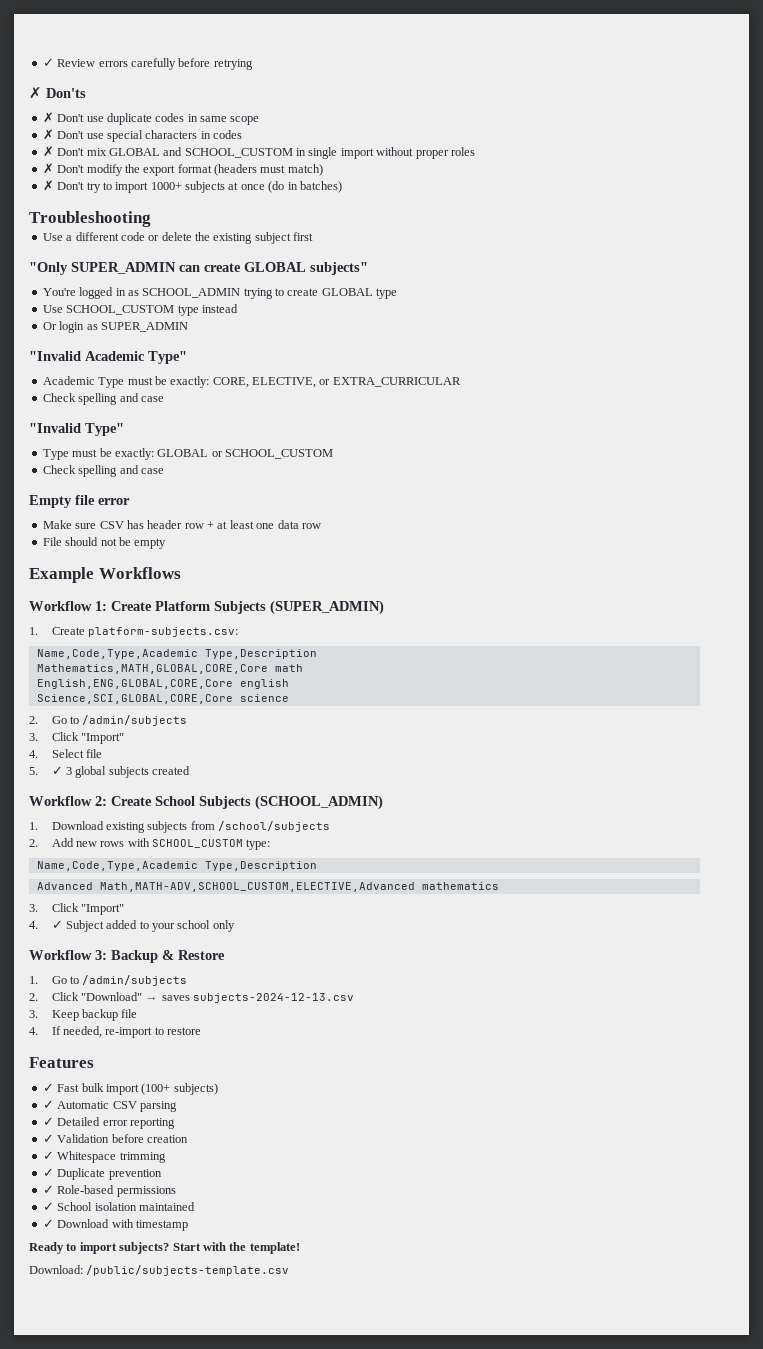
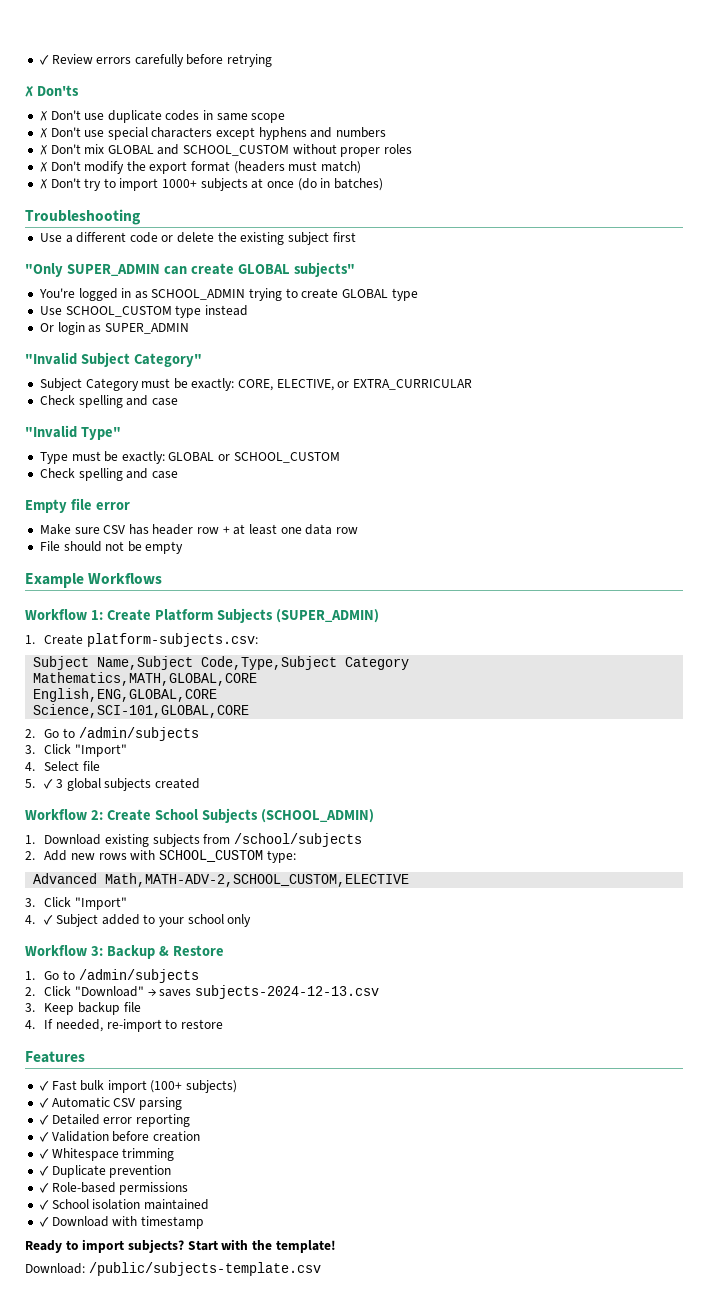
[200,130,242,139] in codes -> [216,127,387,140] except hyphens and numbers
[296,147,374,159] in single import -> (290, 150) none
[85,351,187,364] [42,376,125,388] Academic Type" // Academic Type -> [80,352,202,367] [39,378,139,391] Subject Category" // Subject Category
[36,649,317,659] [36,664,303,674] [36,679,289,689] [36,694,289,704] Name,Code,Type,Academic Type,Description // Mathematics,MATH,GLOBAL,CORE,Core math // English,ENG,GLOBAL,CORE,Core english // Science,SCI,GLOBAL,CORE,Core science -> [33,656,410,670] [33,672,258,686] [33,688,218,702] [33,704,250,718] Subject Name,Subject Code,Type,Subject Category // Mathematics,MATH,GLOBAL,CORE // English,ENG,GLOBAL,CORE // Science,SCI-101,GLOBAL,CORE
[36,861,317,871] // Name,Code,Type,Academic Type,Description -> (296, 856) none
[99,882,499,892] Math,MATH-ADV,SCHOOL_CUSTOM,ELECTIVE,Advanced mathematics -> [105,873,410,887] Math,MATH-ADV-2,SCHOOL_CUSTOM,ELECTIVE

